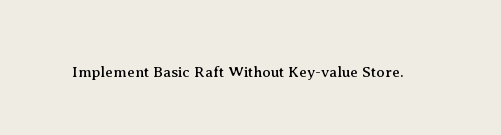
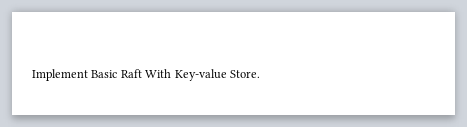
[228,66,285,77] Without -> [145,69,172,78] With

